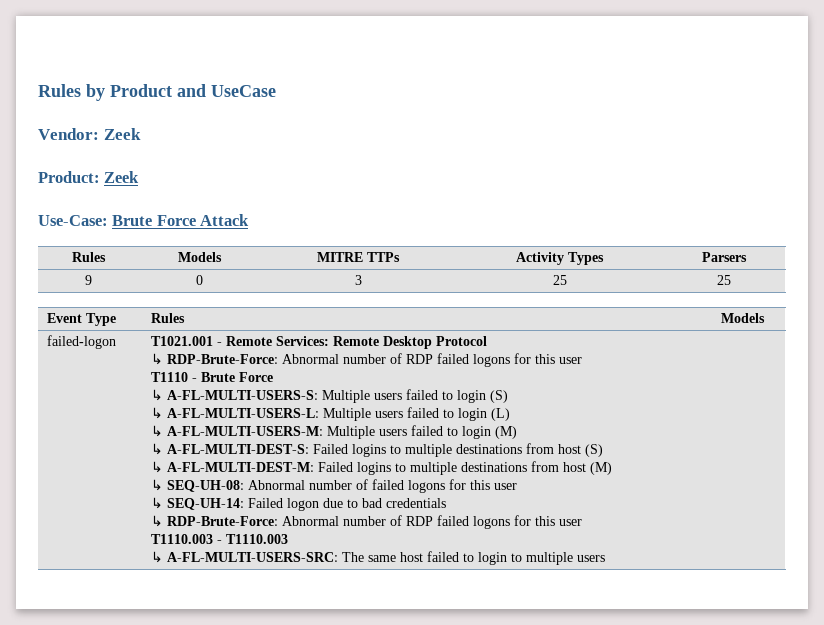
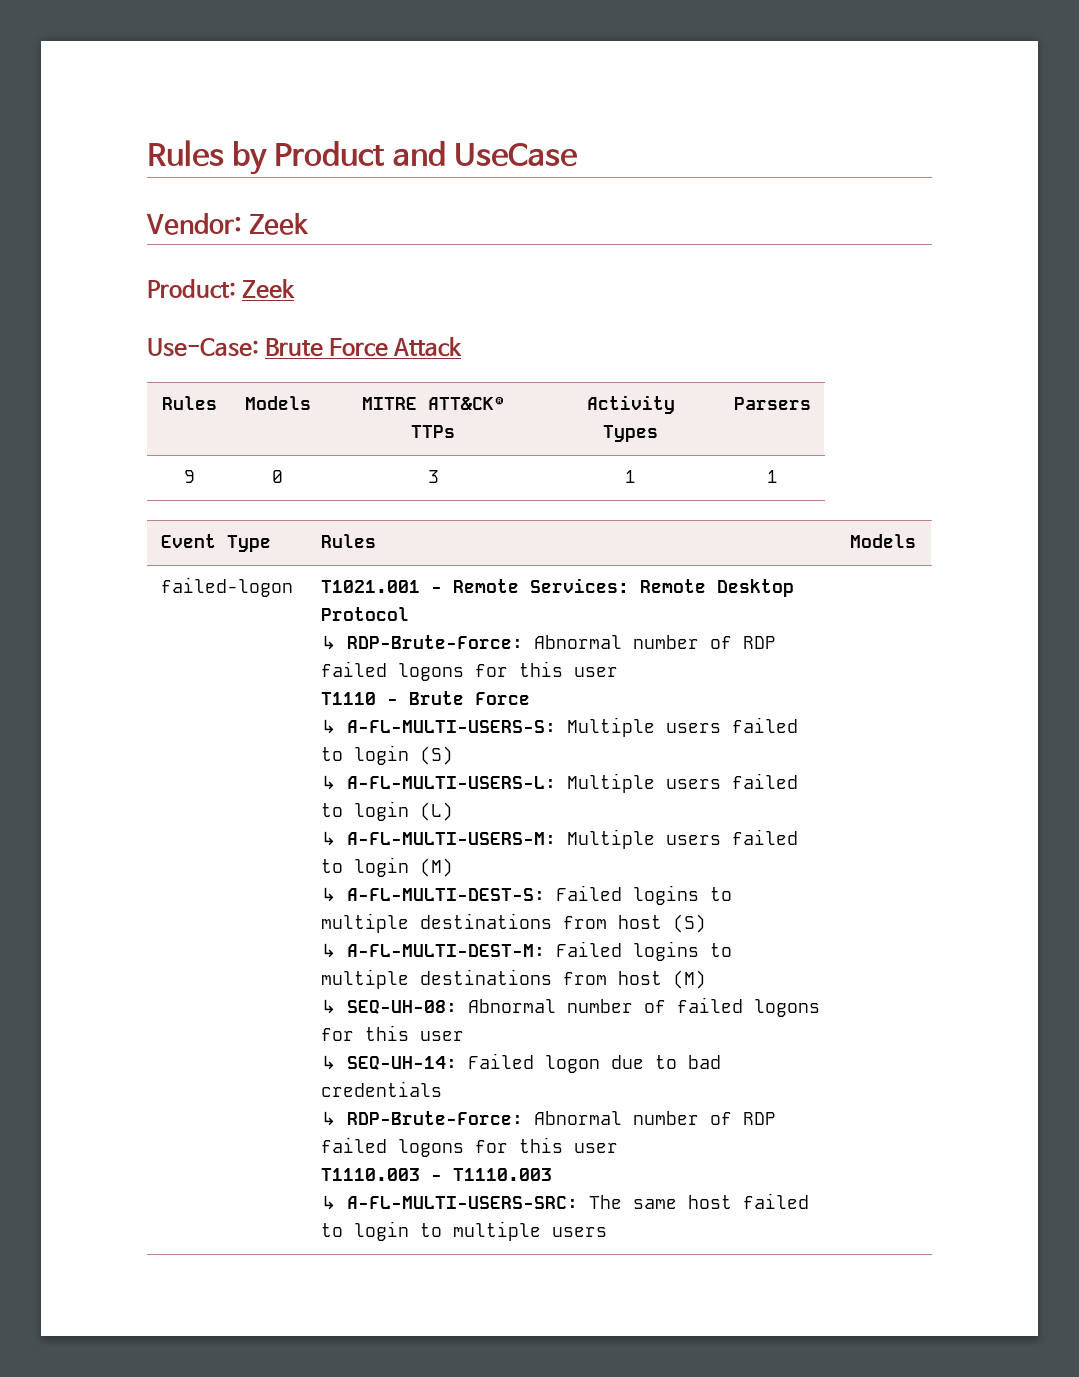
(363, 257) none -> [427,396,505,410] ATT&CK®
[552,275,567,285] [717,275,731,285] 25 | 25 -> [625,470,636,483] [766,470,778,483] 1 | 1

